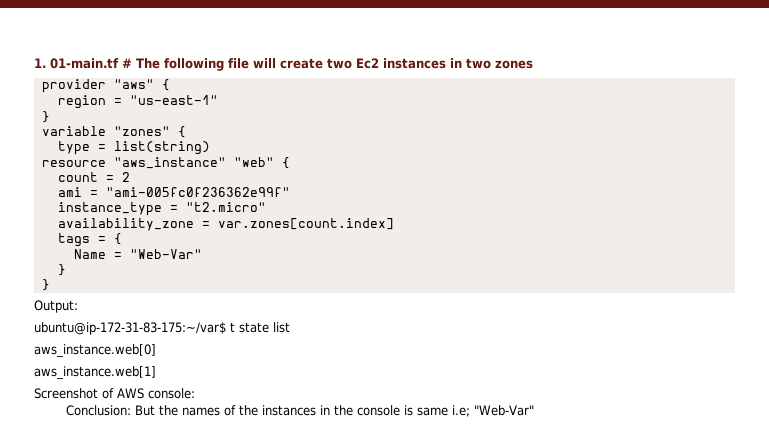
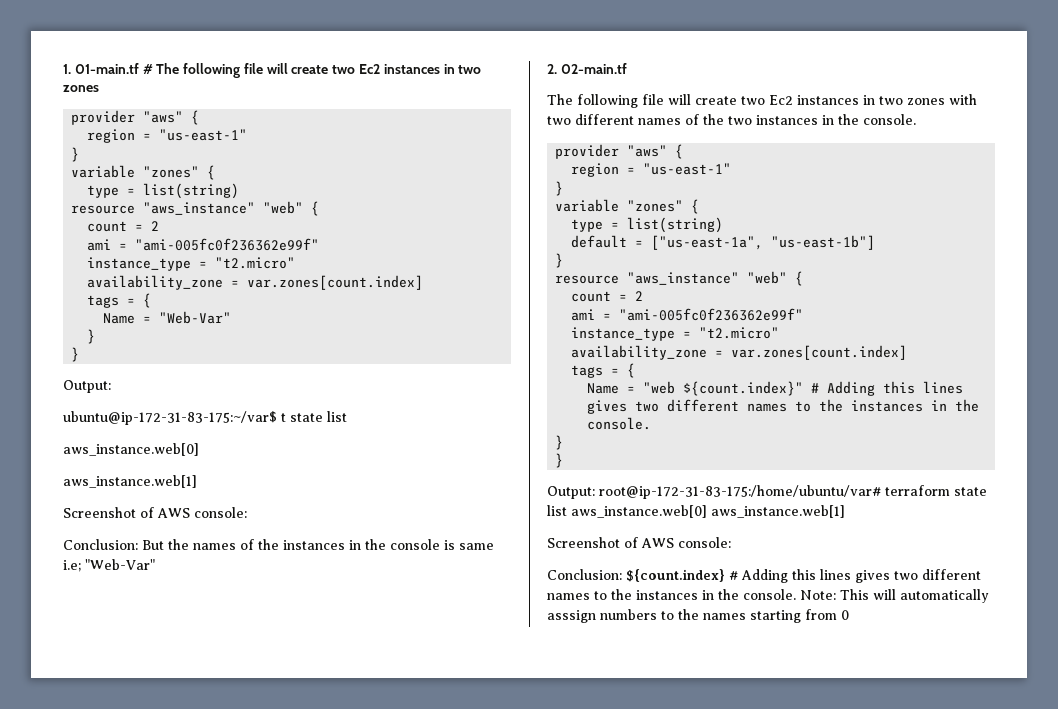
(534, 410) none -> [547,63,627,74] [547,94,977,108] [547,114,916,125] [555,144,684,159] [571,163,732,177] [555,181,564,196] [555,199,700,214] [571,217,724,233] [571,235,876,250] [555,253,564,268] [555,271,804,286] [571,291,644,302] [571,308,804,321] [571,327,780,341] [571,345,908,360] [571,363,636,378] [587,381,964,396] [587,399,980,414] [587,417,652,430] [555,435,564,450] [555,453,564,468] [547,485,987,499] [547,505,845,518] [547,537,731,548] [547,569,981,583] [547,589,989,603] [547,609,849,623] // 2. 02-main.tf // The following file will create two Ec2 instances in two zones with two different names of the two instances in the console. // provider "aws" { // region = "us-east-1" // } // variable "zones" { // type = list(string) // default = ["us-east-1a", "us-east-1b"] // } // resource "aws_instance" "web" { // count = 2 // ami = "ami-005fc0f236362e99f" // instance_type = "t2.micro" // availability_zone = var.zones[count.index] // tags = { // Name = "web ${count.index}" # Adding this lines gives two different names to the instances in the console. // } // } // Output: root@ip-172-31-83-175:/home/ubuntu/var# terraform state list aws_instance.web[0] aws_instance.web[1] // Screenshot of AWS console: // Conclusion: ${count.index} # Adding this lines gives two different names to the instances in the console. Note: This will automatically asssign numbers to the names starting from 0

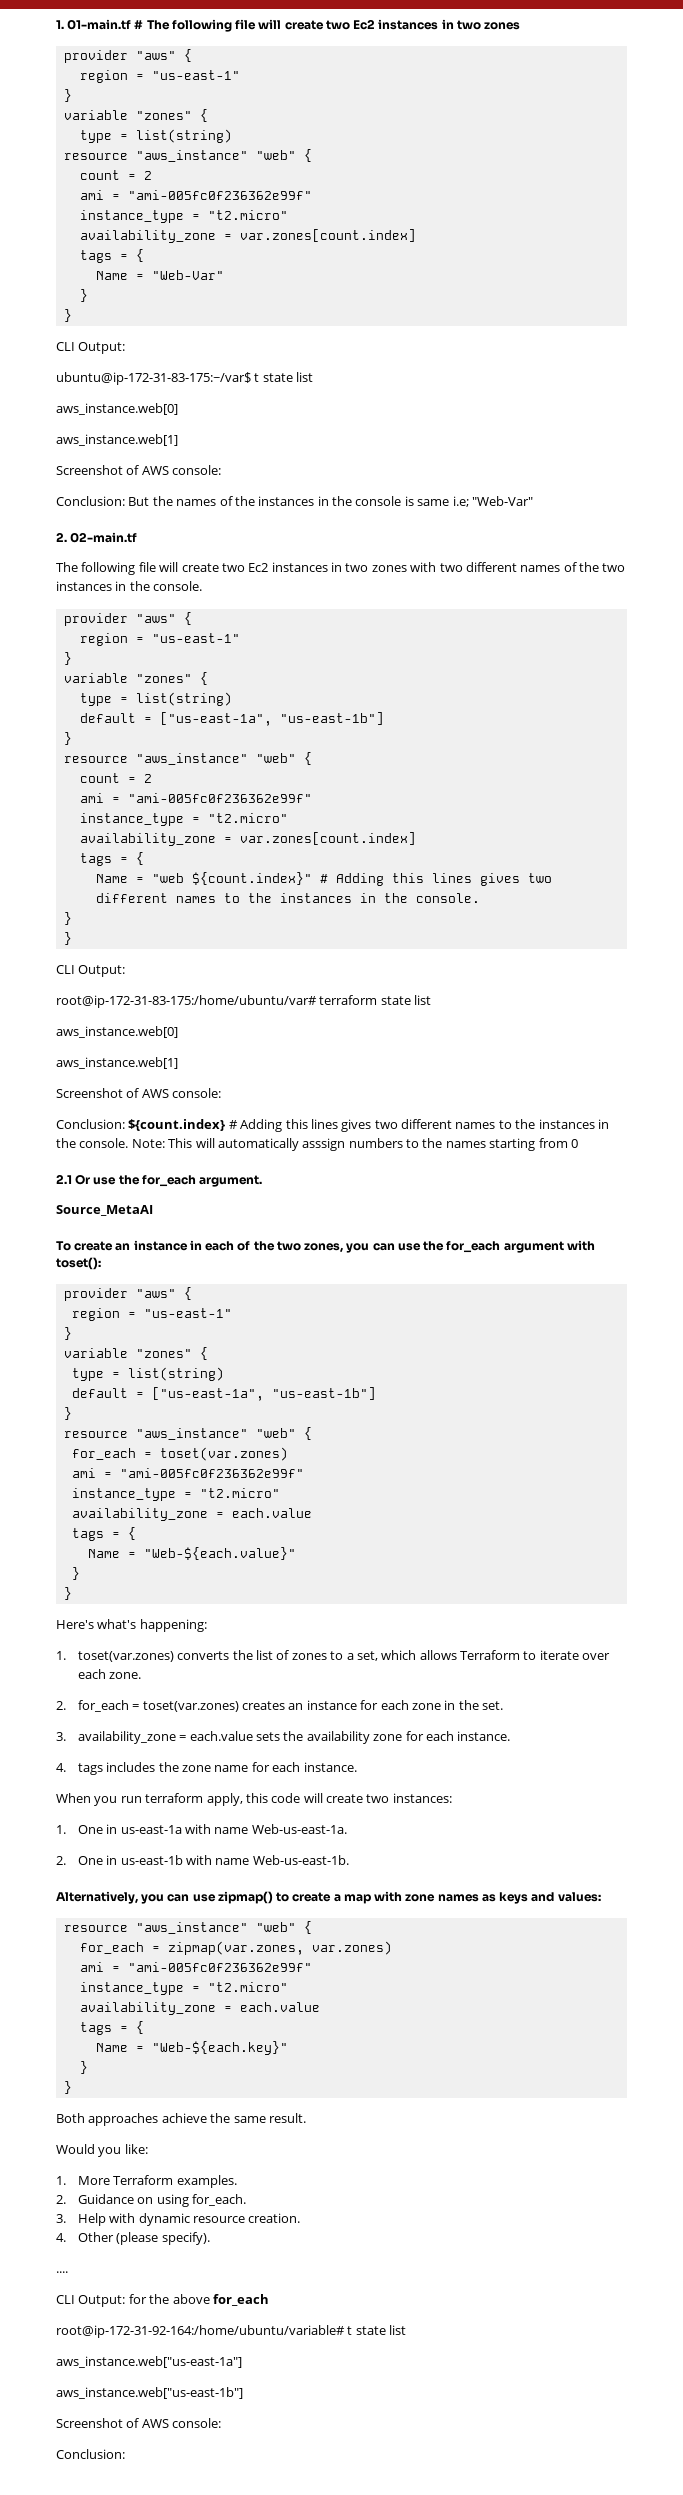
(80, 354) none -> [56,342,75,351] CLI
[547,486,595,499] Output: -> [56,965,126,977] CLI Output: //
[571,505,707,518] aws_instance.web[0] -> [56,1026,178,1038] // aws_instance.web[0] //
(849, 615) none -> [56,1174,263,1187] [56,1205,153,1216] [56,1240,595,1253] [56,1257,101,1270] [63,1287,192,1301] [71,1308,232,1321] [63,1327,72,1340] [63,1347,208,1360] [71,1367,224,1381] [71,1387,376,1401] [63,1407,72,1420] [63,1427,312,1440] [71,1447,288,1461] [71,1468,304,1478] [71,1488,280,1501] [71,1508,312,1521] [71,1527,136,1541] [87,1547,296,1560] [71,1567,80,1580] [63,1587,72,1600] [56,1619,207,1632] [56,1650,611,1662] [77,1669,142,1679] [56,1700,504,1712] [56,1731,511,1744] [56,1762,357,1775] [56,1793,452,1806] [56,1824,347,1834] [56,1855,349,1865] [56,1891,601,1904] [63,1921,312,1934] [79,1941,392,1955] [79,1962,312,1972] [79,1982,288,1995] [79,2002,320,2015] [79,2021,144,2035] [95,2041,288,2055] [79,2061,88,2074] [63,2081,72,2094] [56,2113,306,2126] [56,2144,148,2157] [56,2175,237,2188] [56,2194,247,2207] [56,2213,301,2226] [56,2232,210,2245] [56,2271,68,2273] [56,2294,269,2307] [56,2325,407,2338] [56,2356,242,2368] [56,2387,243,2399] [56,2418,222,2428] [56,2449,125,2459] // 2.1 Or use the for_each argument. // Source_MetaAI // To create an instance in each of the two zones, you can use the for_each argument with toset(): // provider "aws" { // region = "us-east-1" // } // variable "zones" { // type = list(string) // default = ["us-east-1a", "us-east-1b"] // } // resource "aws_instance" "web" { // for_each = toset(var.zones) // ami = "ami-005fc0f236362e99f" // instance_type = "t2.micro" // availability_zone = each.value // tags = { // Name = "Web-${each.value}" // } // } // Here's what's happening: // 1. toset(var.zones) converts the list of zones to a set, which allows Terraform to iterate over each zone. // 2. for_each = toset(var.zones) creates an instance for each zone in the set. // 3. availability_zone = each.value sets the availability zone for each instance. // 4. tags includes the zone name for each instance. // When you run terraform apply, this code will create two instances: // 1. One in us-east-1a with name Web-us-east-1a. // 2. One in us-east-1b with name Web-us-east-1b. // Alternatively, you can use zipmap() to create a map with zone names as keys and values: // resource "aws_instance" "web" { // for_each = zipmap(var.zones, var.zones) // ami = "ami-005fc0f236362e99f" // instance_type = "t2.micro" // availability_zone = each.value // tags = { // Name = "Web-${each.key}" // } // } // Both approaches achieve the same result. // Would you like: // 1. More Terraform examples. // 2. Guidance on using for_each. // 3. Help with dynamic resource creation. // 4. Other (please specify). // .... // CLI Output: for the above for_each // root@ip-172-31-92-164:/home/ubuntu/variable# t state list // aws_instance.web["us-east-1a"] // aws_instance.web["us-east-1b"] // Screenshot of AWS console: // Conclusion:

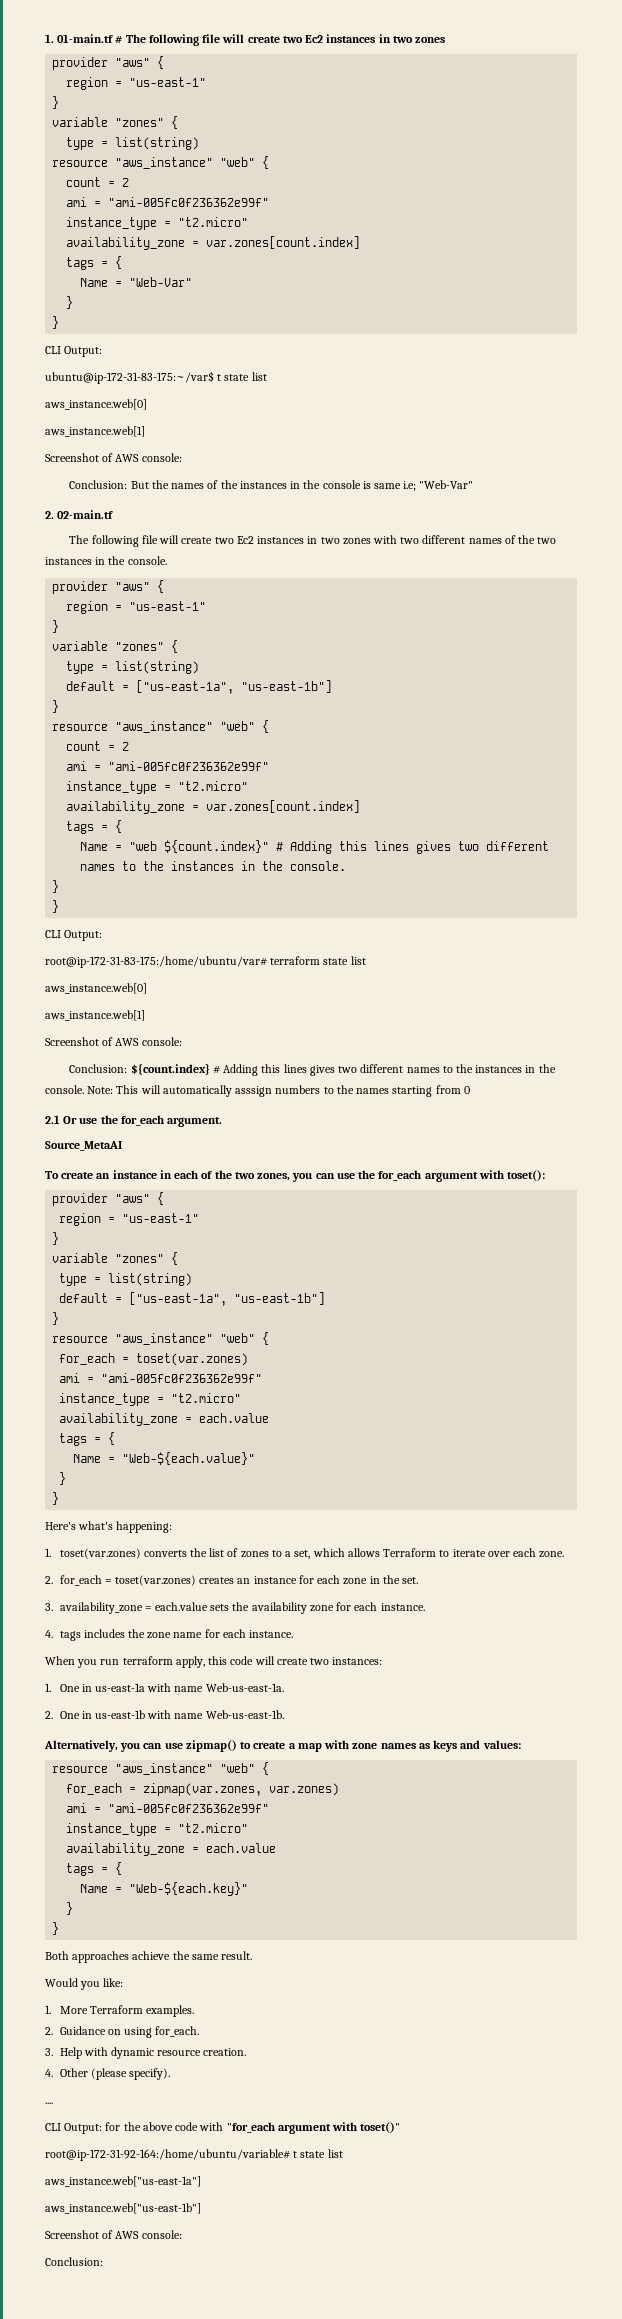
[212,2294,269,2306] for_each -> [175,2122,401,2134] code with "for_each argument with toset()"

